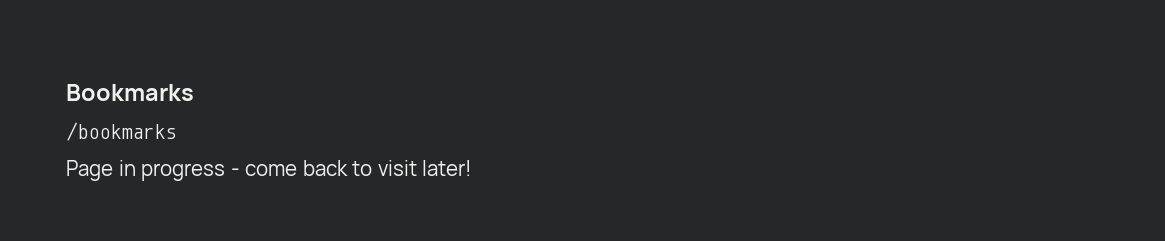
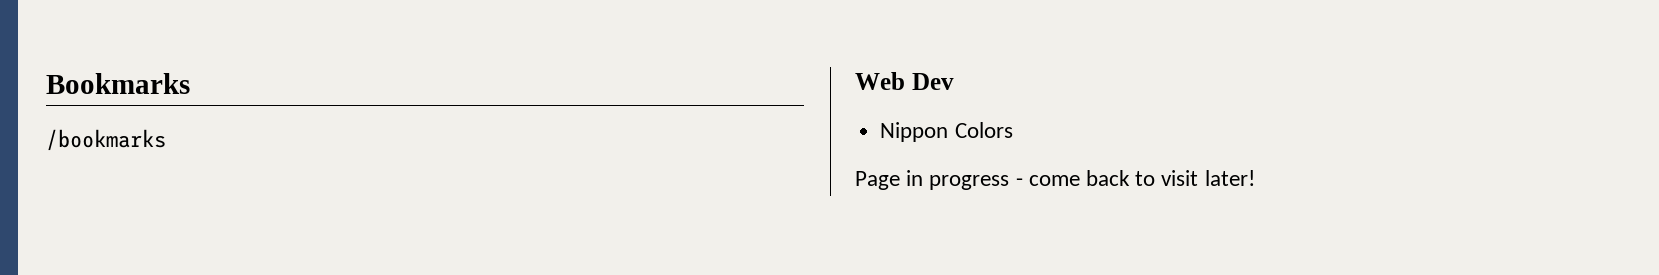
(176, 131) none -> [855,72,954,90] [880,122,1013,142] // Web Dev // Nippon Colors

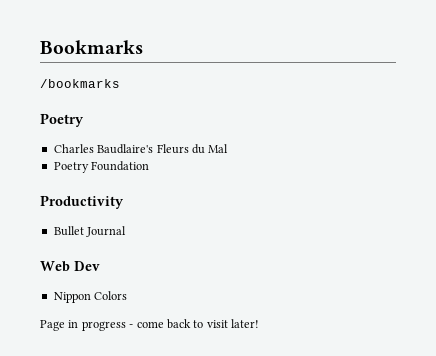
(166, 140) none -> [40,113,84,127] [53,144,229,154] [53,161,150,173] [40,195,124,209] [53,226,127,237] // Poetry // Charles Baudlaire's Fleurs du Mal // Poetry Foundation // Productivity // Bullet Journal

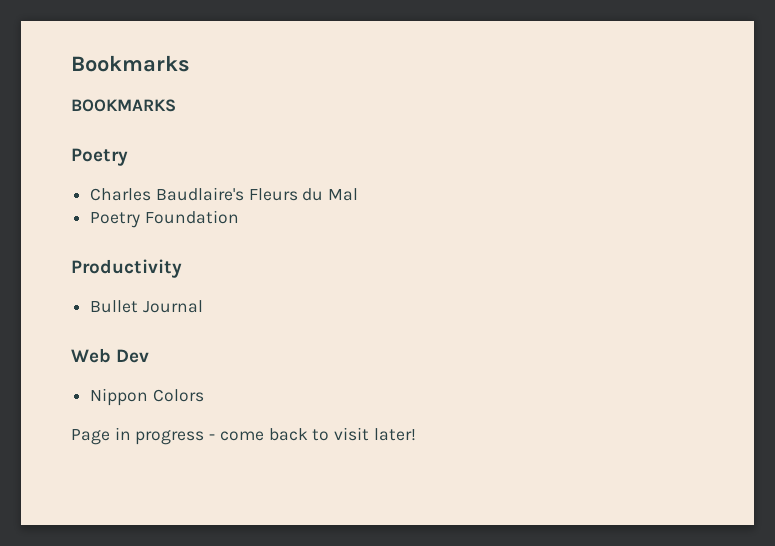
[40,79,120,88] /bookmarks -> [71,99,176,112] BOOKMARKS

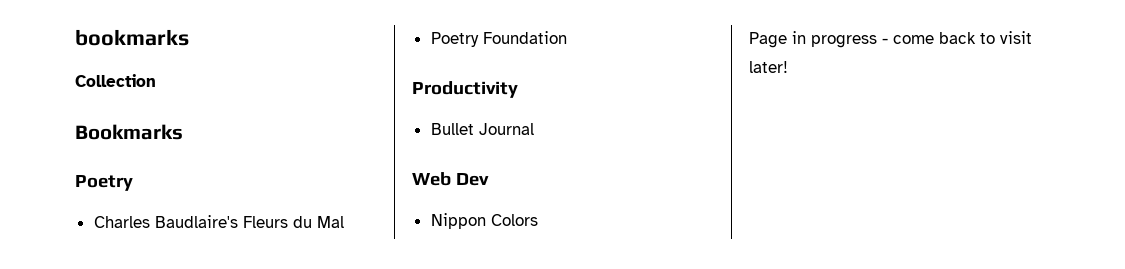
(71, 63) none -> [75,29,189,46] [75,74,156,87] bookmarks // Collection //
[71,99,176,112] // BOOKMARKS -> (183, 132) none

